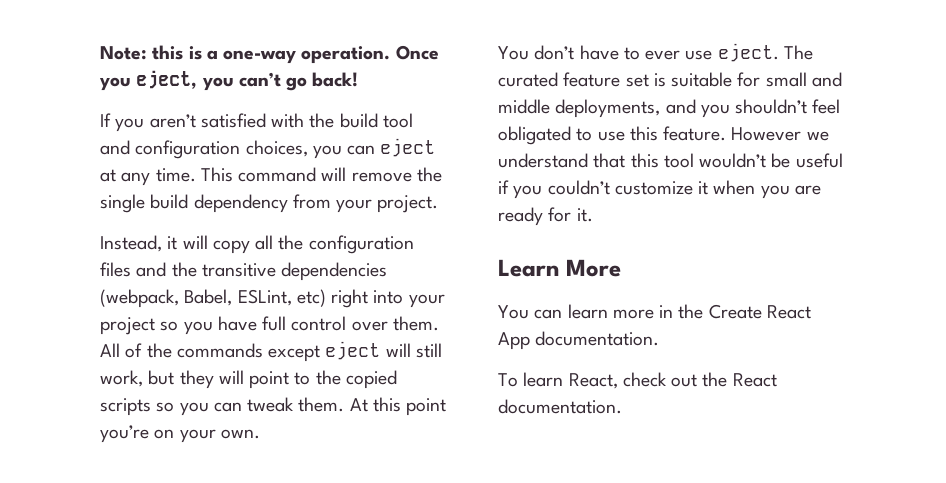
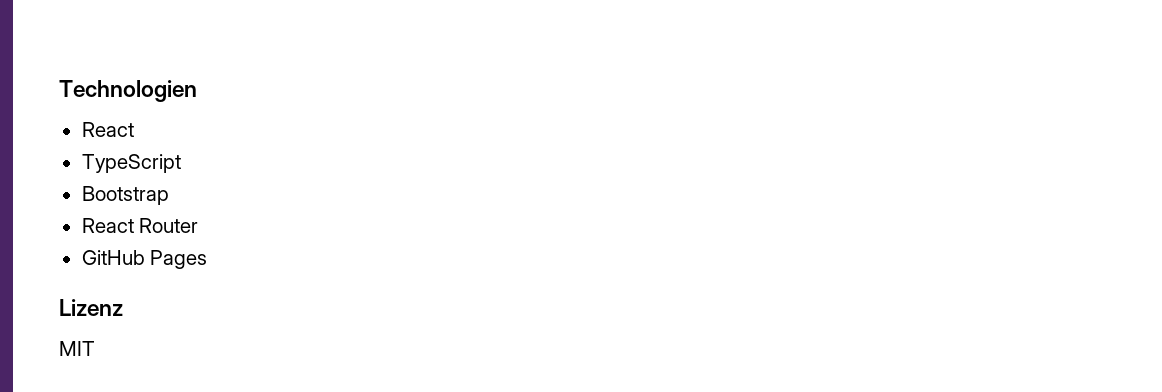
[100,45,439,64] [99,70,359,91] [100,113,413,132] [100,138,436,159] [100,167,442,186] [100,194,439,213] [100,235,414,254] [100,262,388,281] [100,289,445,308] [100,316,439,335] [100,341,442,362] [100,370,397,389] [100,397,447,416] [100,425,260,443] [498,43,813,62] [498,72,842,87] [498,99,841,118] [498,126,829,145] [498,153,843,168] [498,180,821,199] [498,207,593,226] [498,259,621,277] [498,304,811,319] [498,331,660,350] [498,372,777,389] [498,399,622,414] Note: this is a one-way operation. Once you eject, you can’t go back! // If you aren’t satisfied with the build tool and configuration choices, you can eject at any time. This command will remove the single build dependency from your project. // Instead, it will copy all the configuration files and the transitive dependencies (webpack, Babel, ESLint, etc) right into your project so you have full control over them. All of the commands except eject will still work, but they will point to the copied scripts so you can tweak them. At this point you’re on your own. // You don’t have to ever use eject. The curated feature set is suitable for small and middle deployments, and you shouldn’t feel obligated to use this feature. However we understand that this tool wouldn’t be useful if you couldn’t customize it when you are ready for it. // Learn More // You can learn more in the Create React App documentation. // To learn React, check out the React documentation. -> [59,80,197,102] [81,122,134,137] [81,154,181,173] [81,186,169,205] [81,218,199,233] [81,250,208,269] [59,299,123,316] [59,341,95,356] Technologien // React // TypeScript // Bootstrap // React Router // GitHub Pages // Lizenz // MIT

